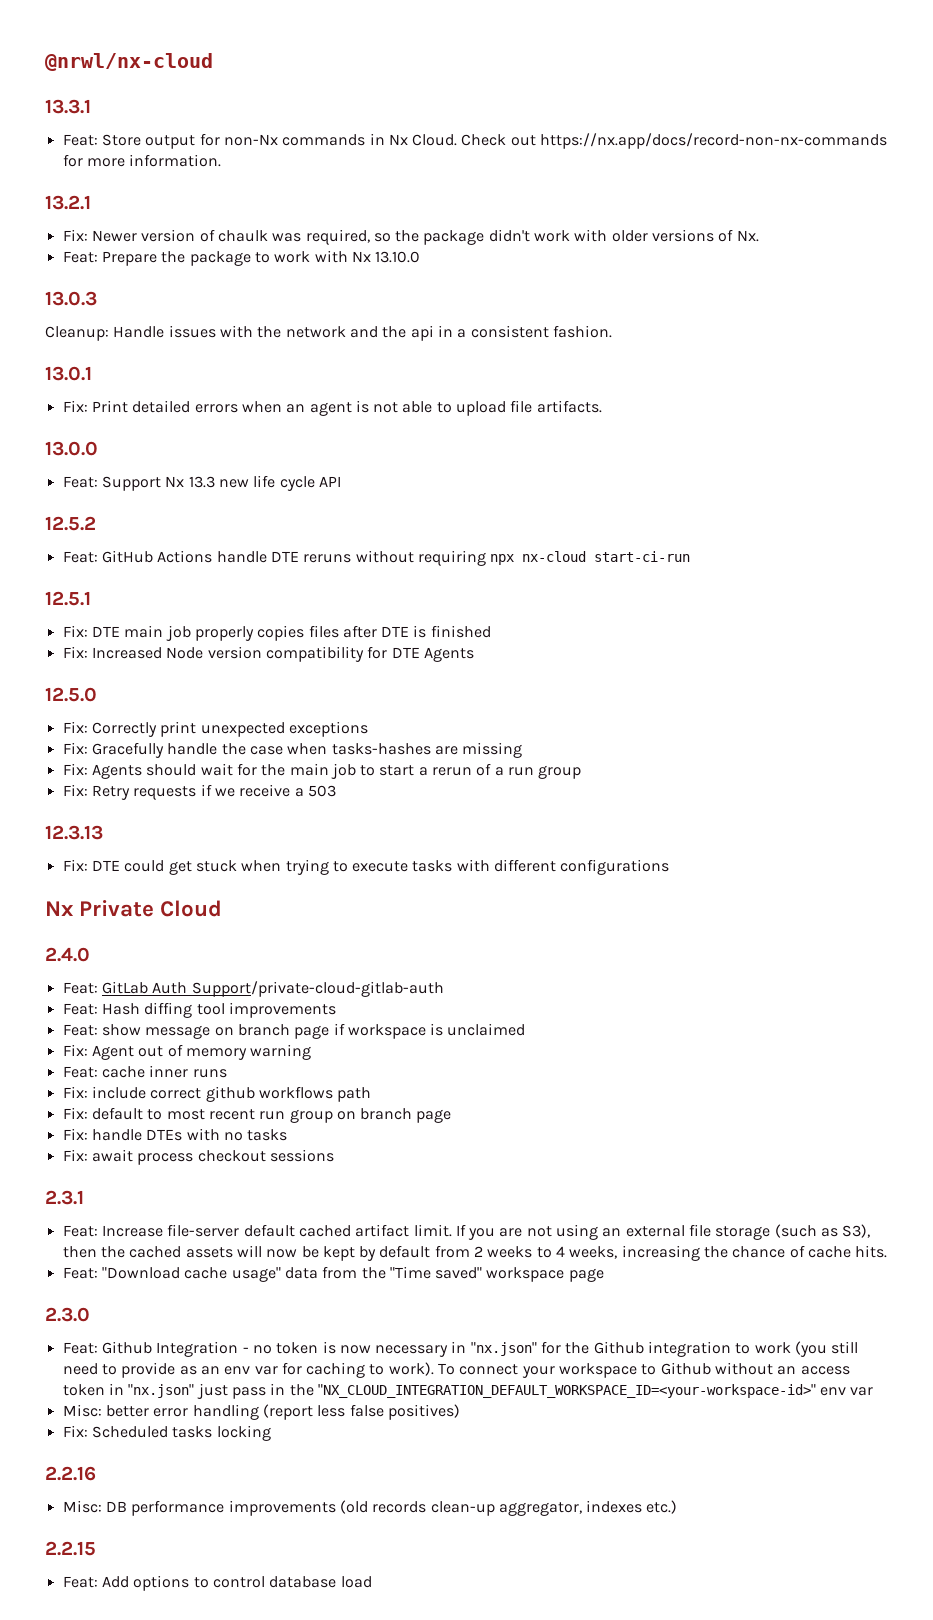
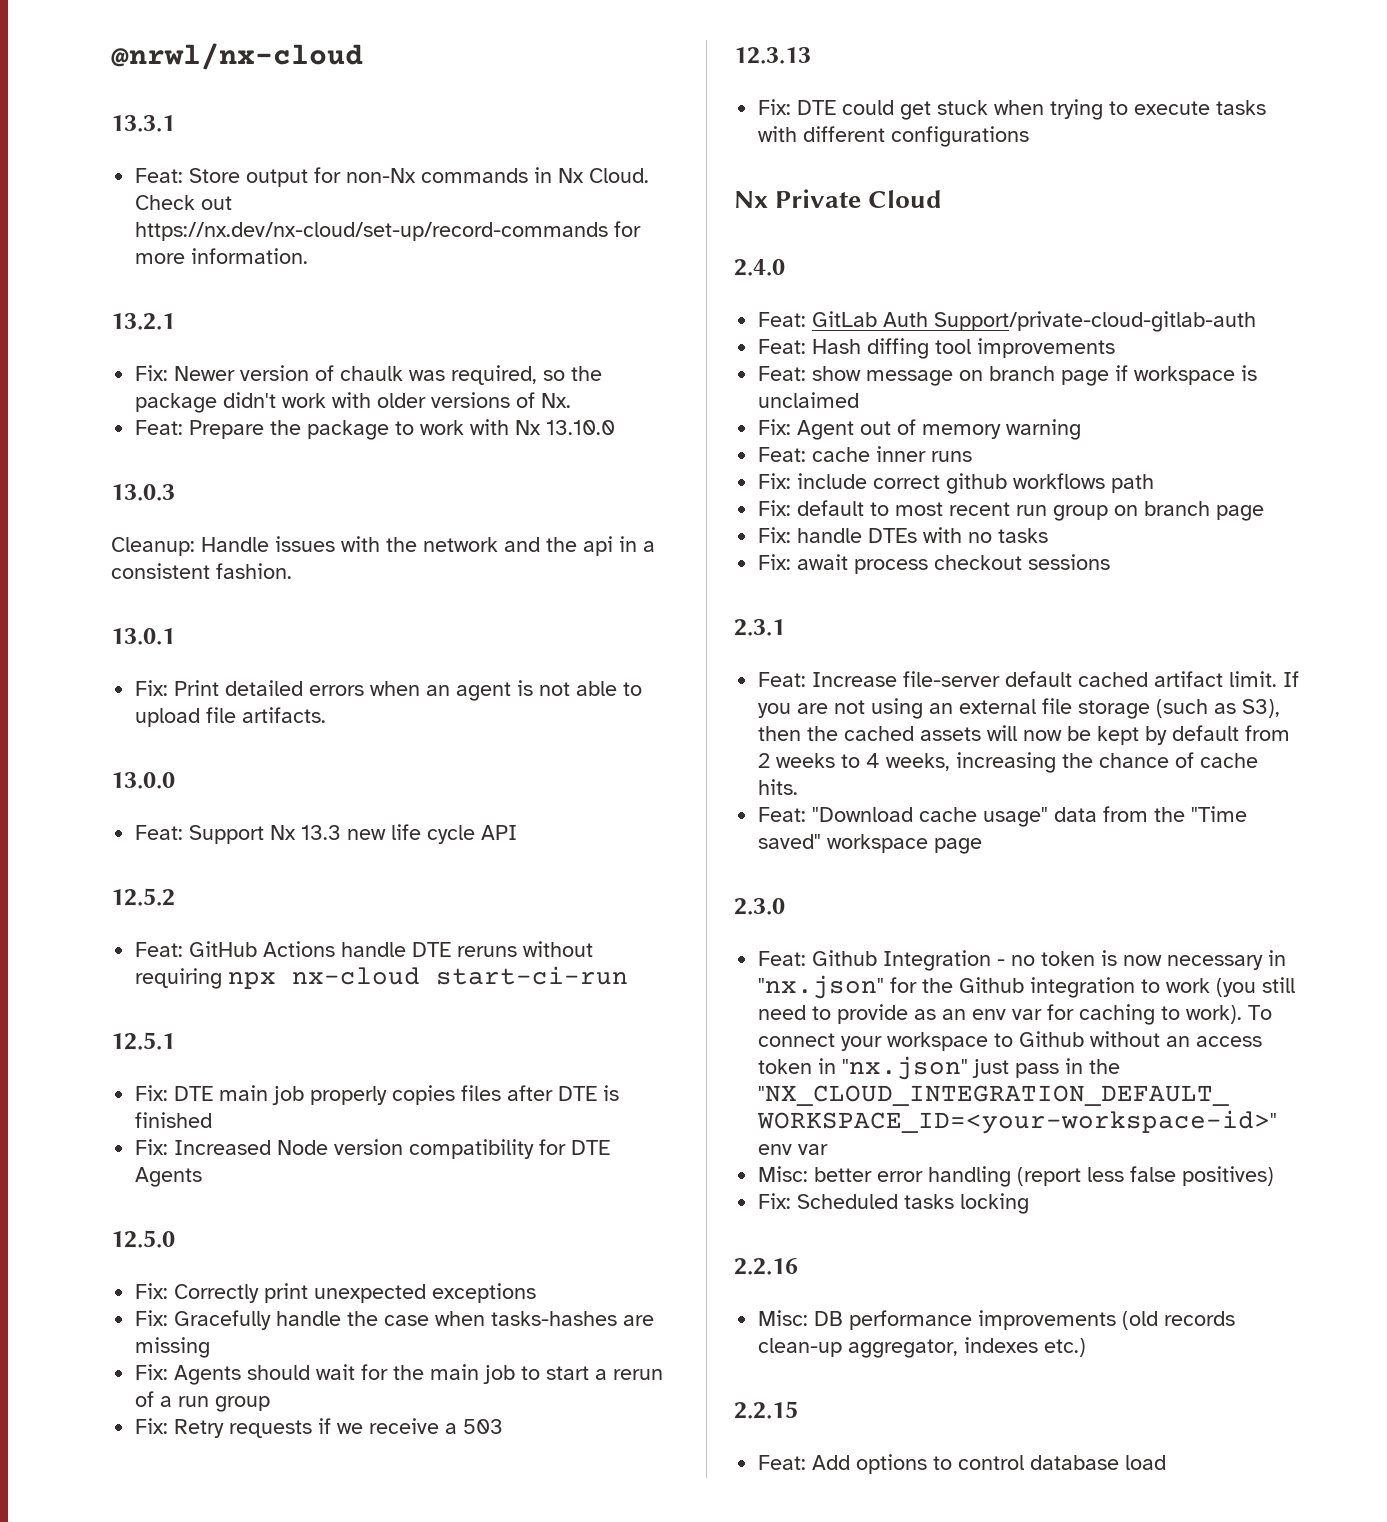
[540,133,888,149] https://nx.app/docs/record-non-nx-commands -> [135,222,609,241] https://nx.dev/nx-cloud/set-up/record-commands

